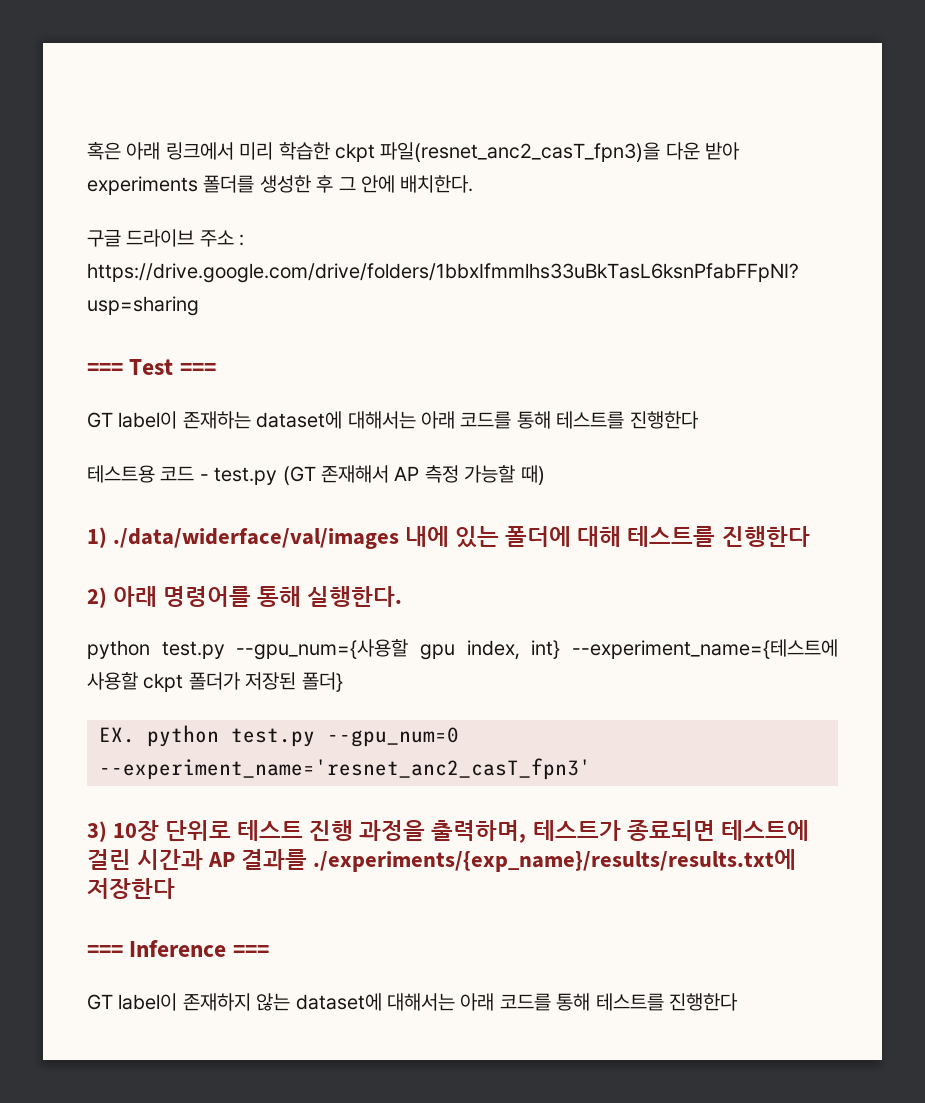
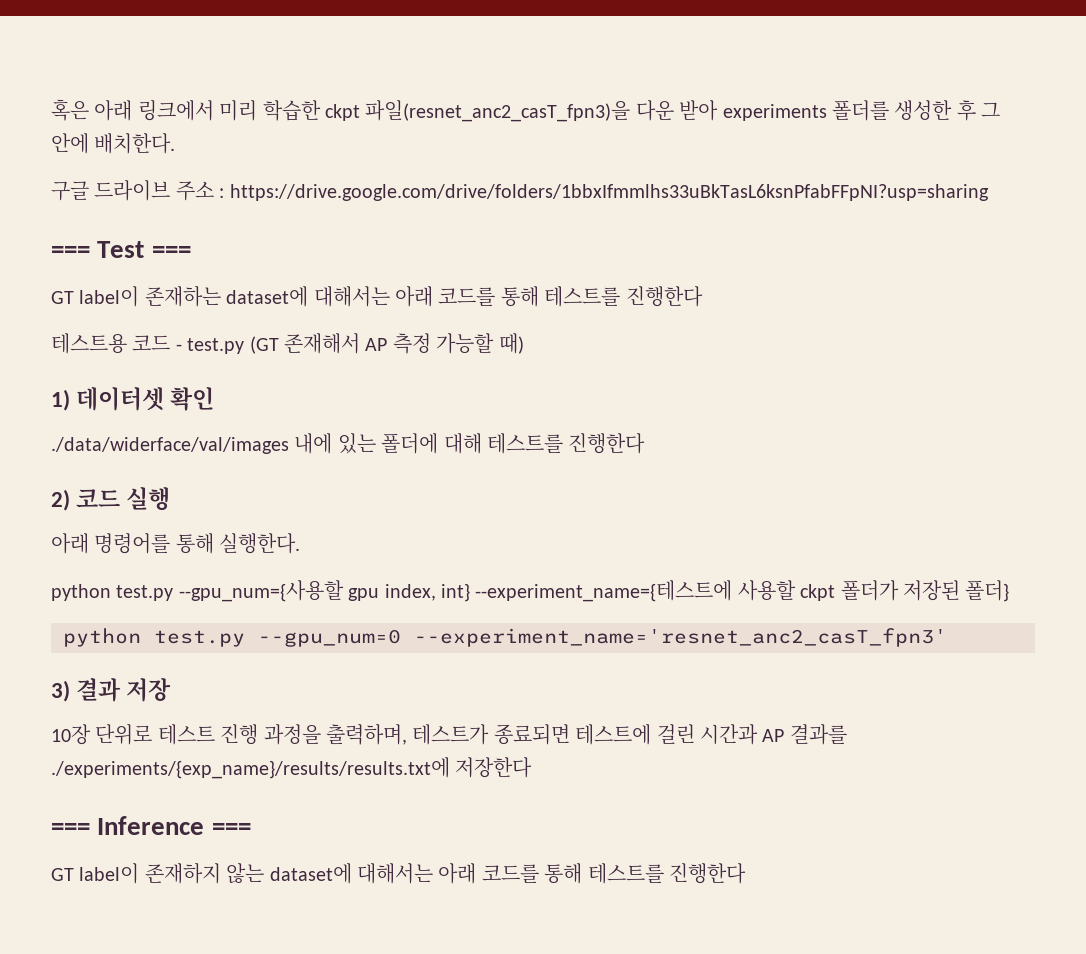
(107, 537) none -> [76,387,215,411] 데이터셋 확인 //
(107, 597) none -> [76,487,171,511] 코드 실행 //
[99,727,135,743] EX. -> (1010, 591) none
(107, 831) none -> [76,678,172,702] 결과 저장 //

